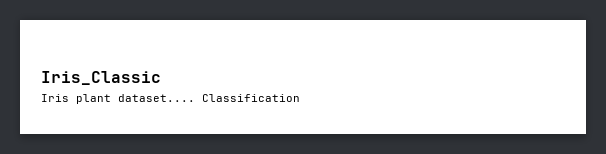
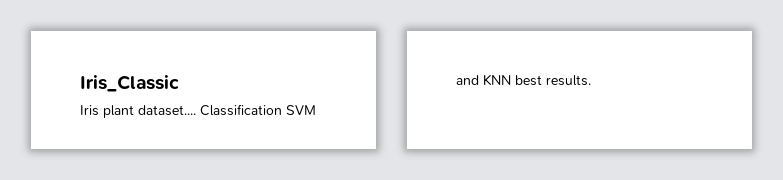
(300, 98) none -> [286,105,316,115] [456,74,591,86] SVM and KNN best results.

